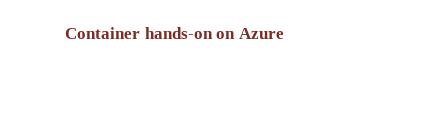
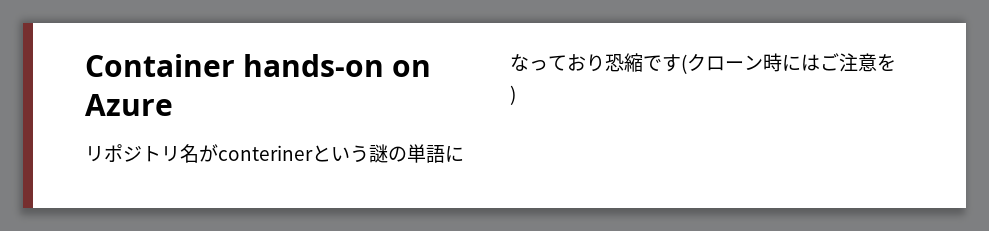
(284, 33) none -> [85,144,464,163] [510,53,896,74] [510,85,516,105] // リポジトリ名がconterinerという謎の単語になっており恐縮です(クローン時にはご注意を)

